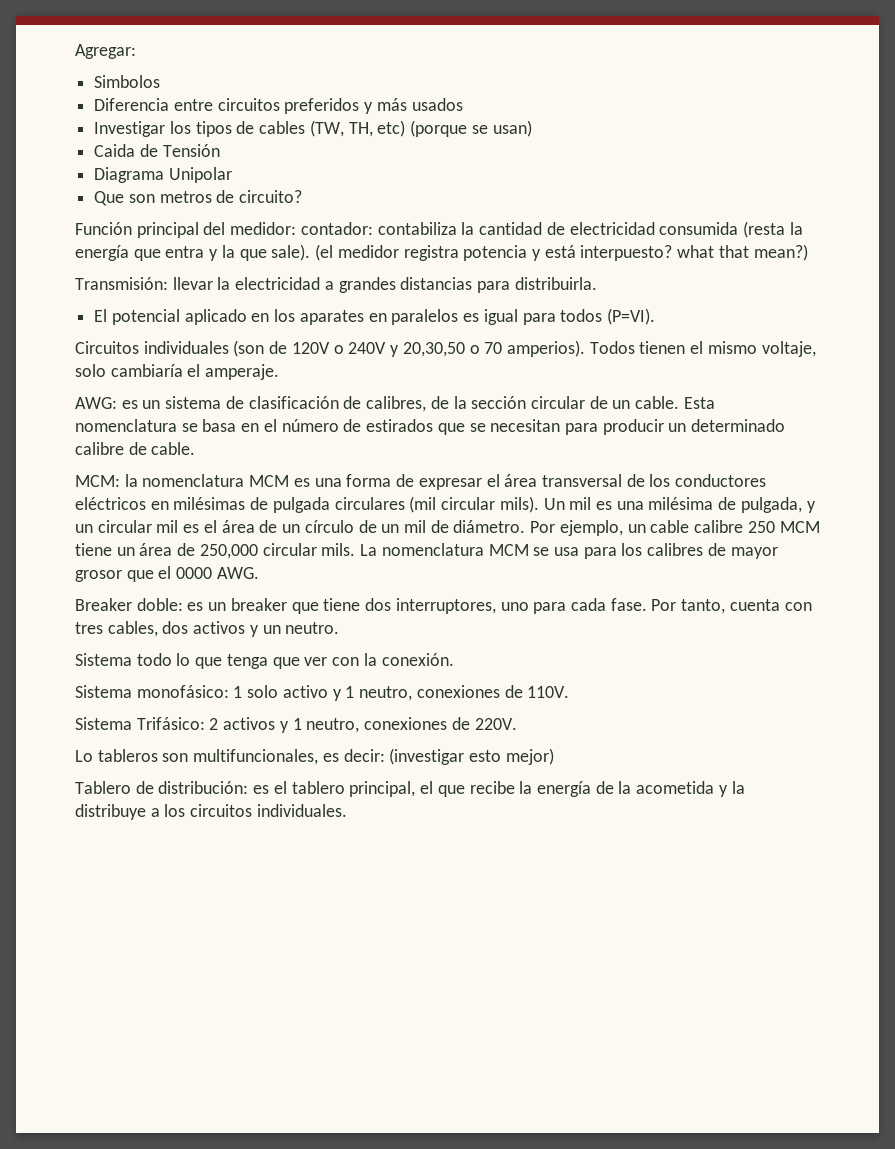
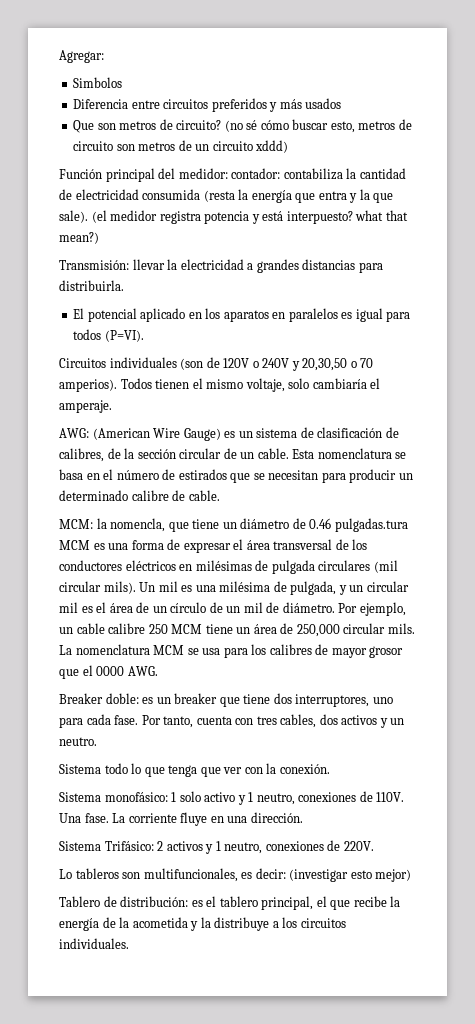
[94,120,532,137] [94,144,220,157] [94,167,232,183] // Investigar los tipos de cables (TW, TH, etc) (porque se usan) // Caida de Tensión // Diagrama Unipolar -> (342, 103) none
(303, 196) none -> [224,119,412,133] [73,140,289,153] (no sé cómo buscar esto, metros de circuito son metros de un circuito xddd)
[299,310,364,325] aparates -> [223,310,269,322] aparatos
(117, 403) none -> [92,428,221,441] (American Wire Gauge)
[142,474,245,487] nomenclatura -> [110,518,408,532] nomencla, que tiene un diámetro de 0.46 pulgadas.tura
(570, 692) none -> [59,812,303,826] Una fase. La corriente fluye en una dirección.

